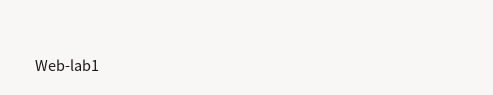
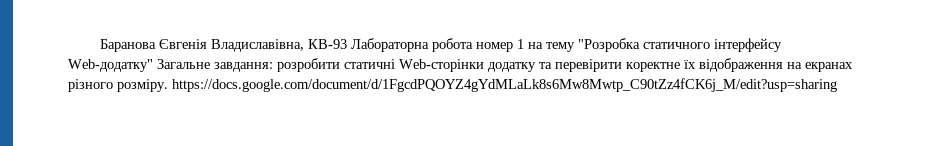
[35,59,99,71] Web-lab1 -> [100,38,783,52] [68,58,853,72] [68,78,837,92] Баранова Євгенія Владиславівна, КВ-93 Лабораторна робота номер 1 на тему "Розробка статичного інтерфейсу Web-додатку" Загальне завдання: розробити статичні Web-сторінки додатку та перевірити коректне їх відображення на екранах різного розміру. https://docs.google.com/document/d/1FgcdPQOYZ4gYdMLaLk8s6Mw8Mwtp_C90tZz4fCK6j_M/edit?usp=sharing

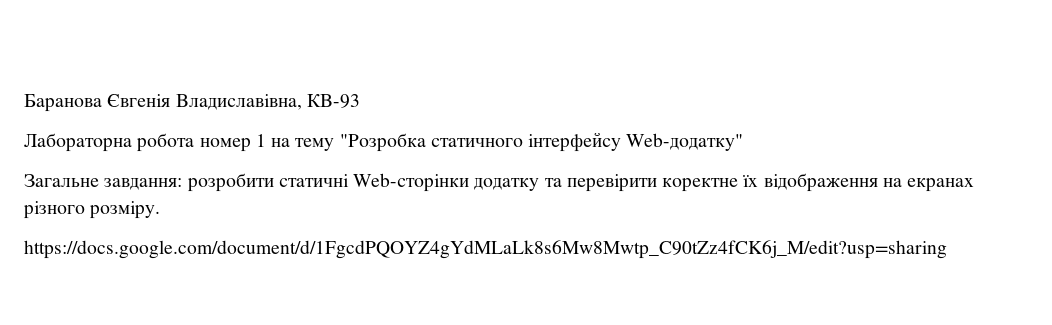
(348, 44) none -> (360, 101) //
(153, 65) none -> (744, 142) //
(168, 85) none -> (161, 210) //

